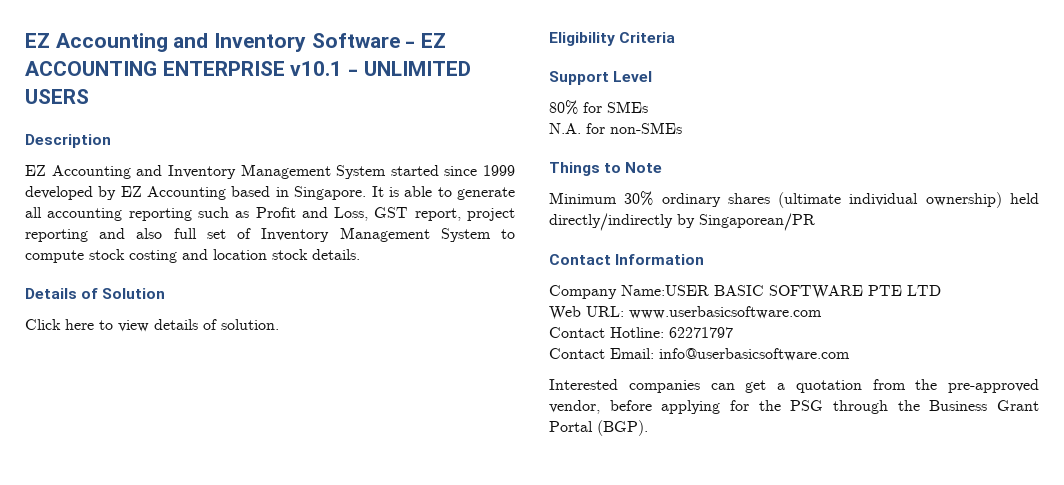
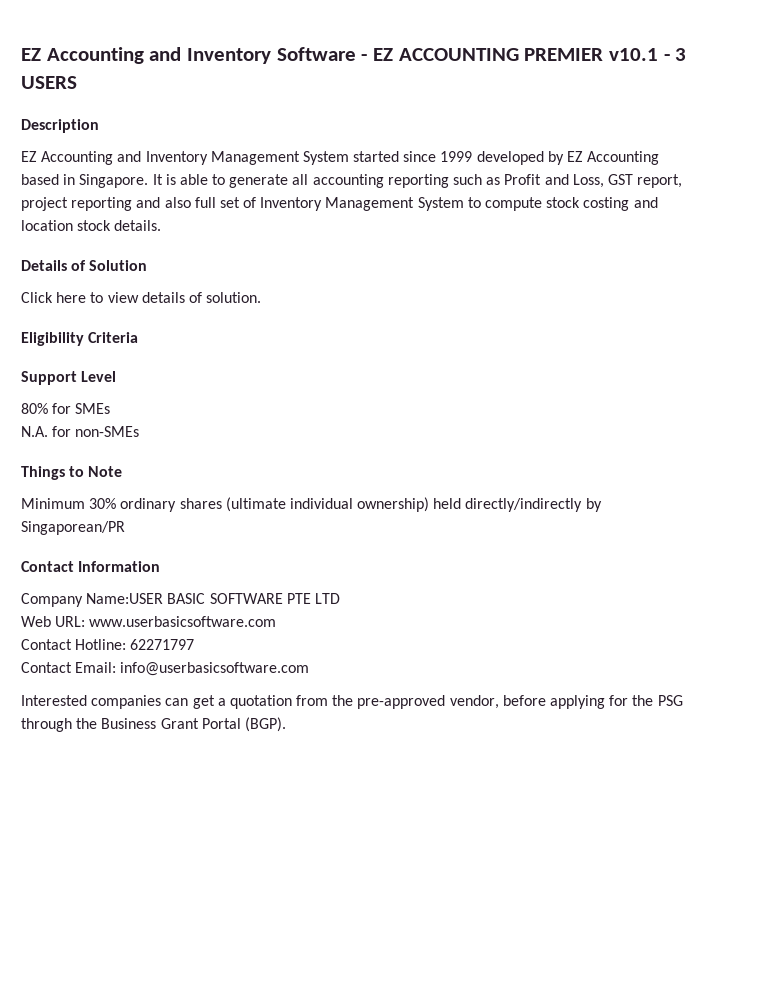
[162,61,285,76] ENTERPRISE -> [524,48,604,61] PREMIER
[363,61,471,76] UNLIMITED -> [675,48,687,61] 3

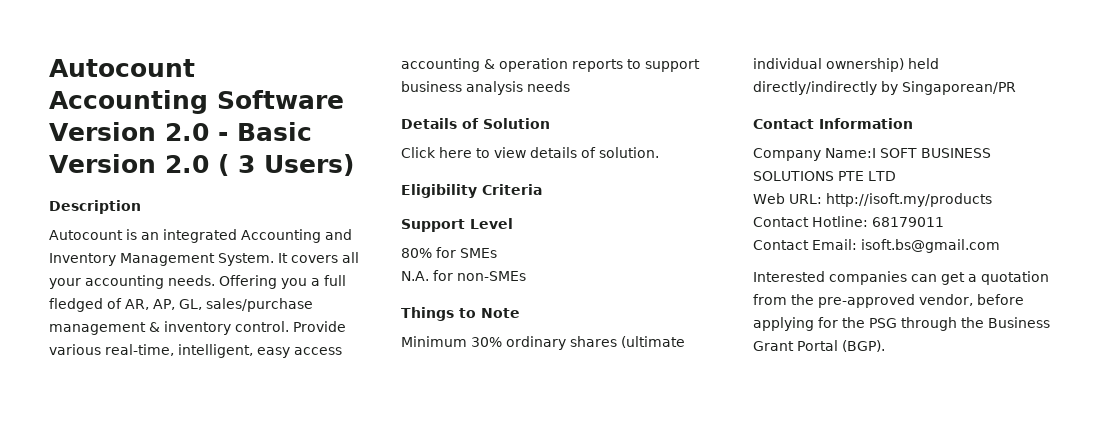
[21,47,687,64] [21,76,77,89] [21,119,99,133] [21,151,660,165] [21,174,683,188] [21,197,658,211] [21,220,162,231] EZ Accounting and Inventory Software - EZ ACCOUNTING PREMIER v10.1 - 3 USERS // Description // EZ Accounting and Inventory Management System started since 1999 developed by EZ Accounting based in Singapore. It is able to generate all accounting reporting such as Profit and Loss, GST report, project reporting and also full set of Inventory Management System to compute stock costing and location stock details. -> [49,59,195,77] [49,90,344,114] [49,122,312,141] [49,154,354,176] [49,200,141,214] [49,229,352,243] [49,252,359,266] [49,275,346,289] [49,298,313,312] [49,321,346,335] [49,344,342,358] [401,58,700,72] [401,81,570,95] Autocount Accounting Software Version 2.0 - Basic Version 2.0 ( 3 Users) // Description // Autocount is an integrated Accounting and Inventory Management System. It covers all your accounting needs. Offering you a full fledged of AR, AP, GL, sales/purchase management & inventory control. Provide various real-time, intelligent, easy access accounting & operation reports to support business analysis needs
[86,593,283,604] Name:USER BASIC SOFTWARE -> [825,148,991,158] [753,171,834,181] Name:I SOFT BUSINESS SOLUTIONS
[89,616,277,627] www.userbasicsoftware.com -> [826,193,992,207] http://isoft.my/products
[130,639,195,650] 62271797 -> [872,217,944,227] 68179011
[120,662,310,676] info@userbasicsoftware.com -> [861,239,1000,253] isoft.bs@gmail.com

